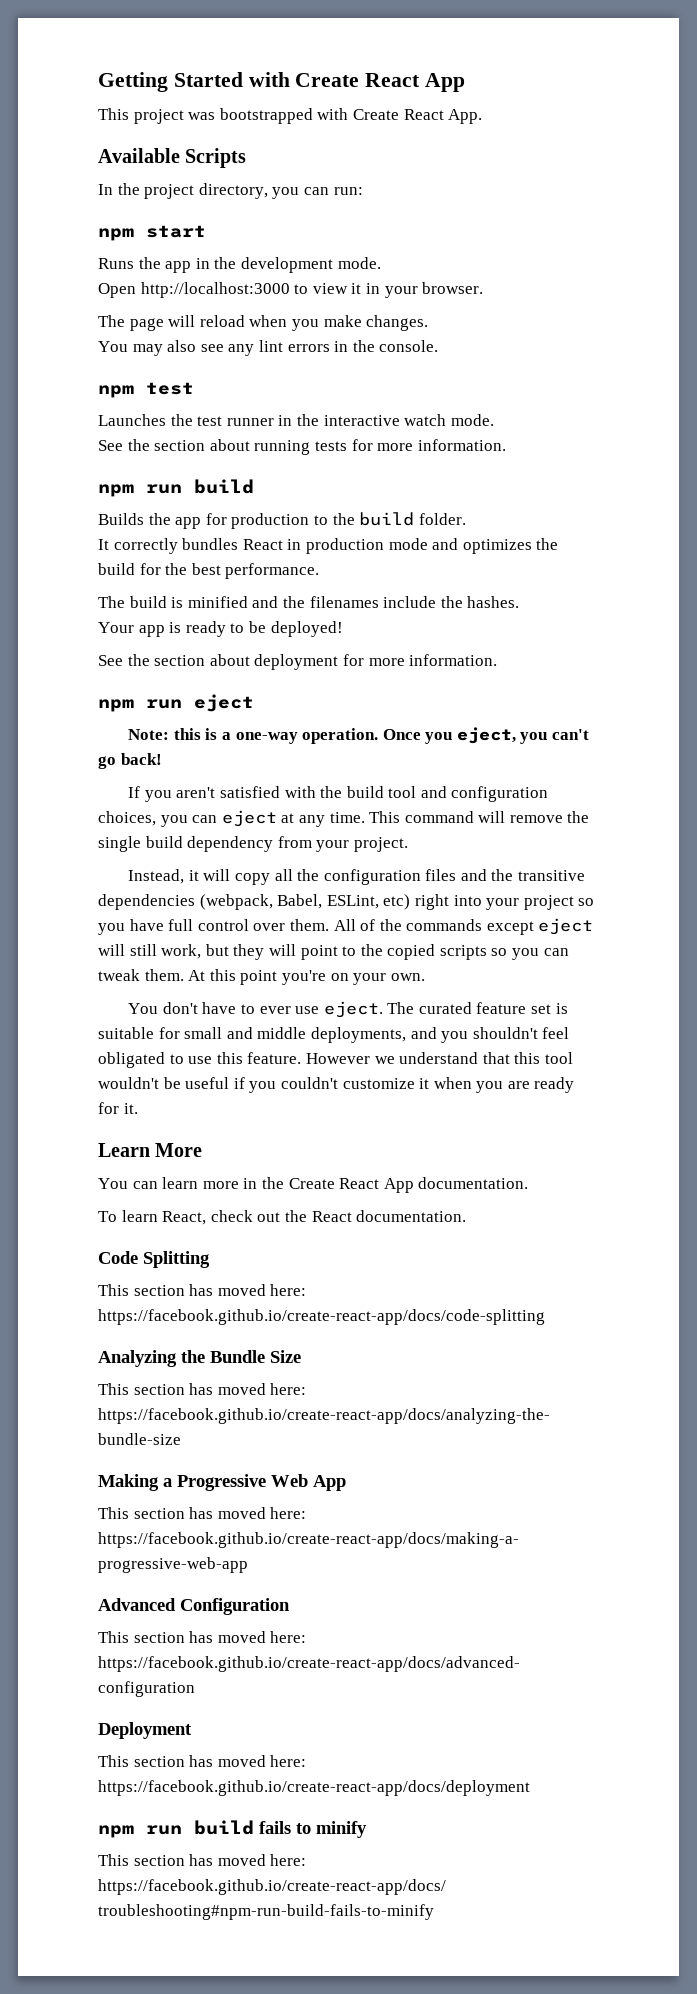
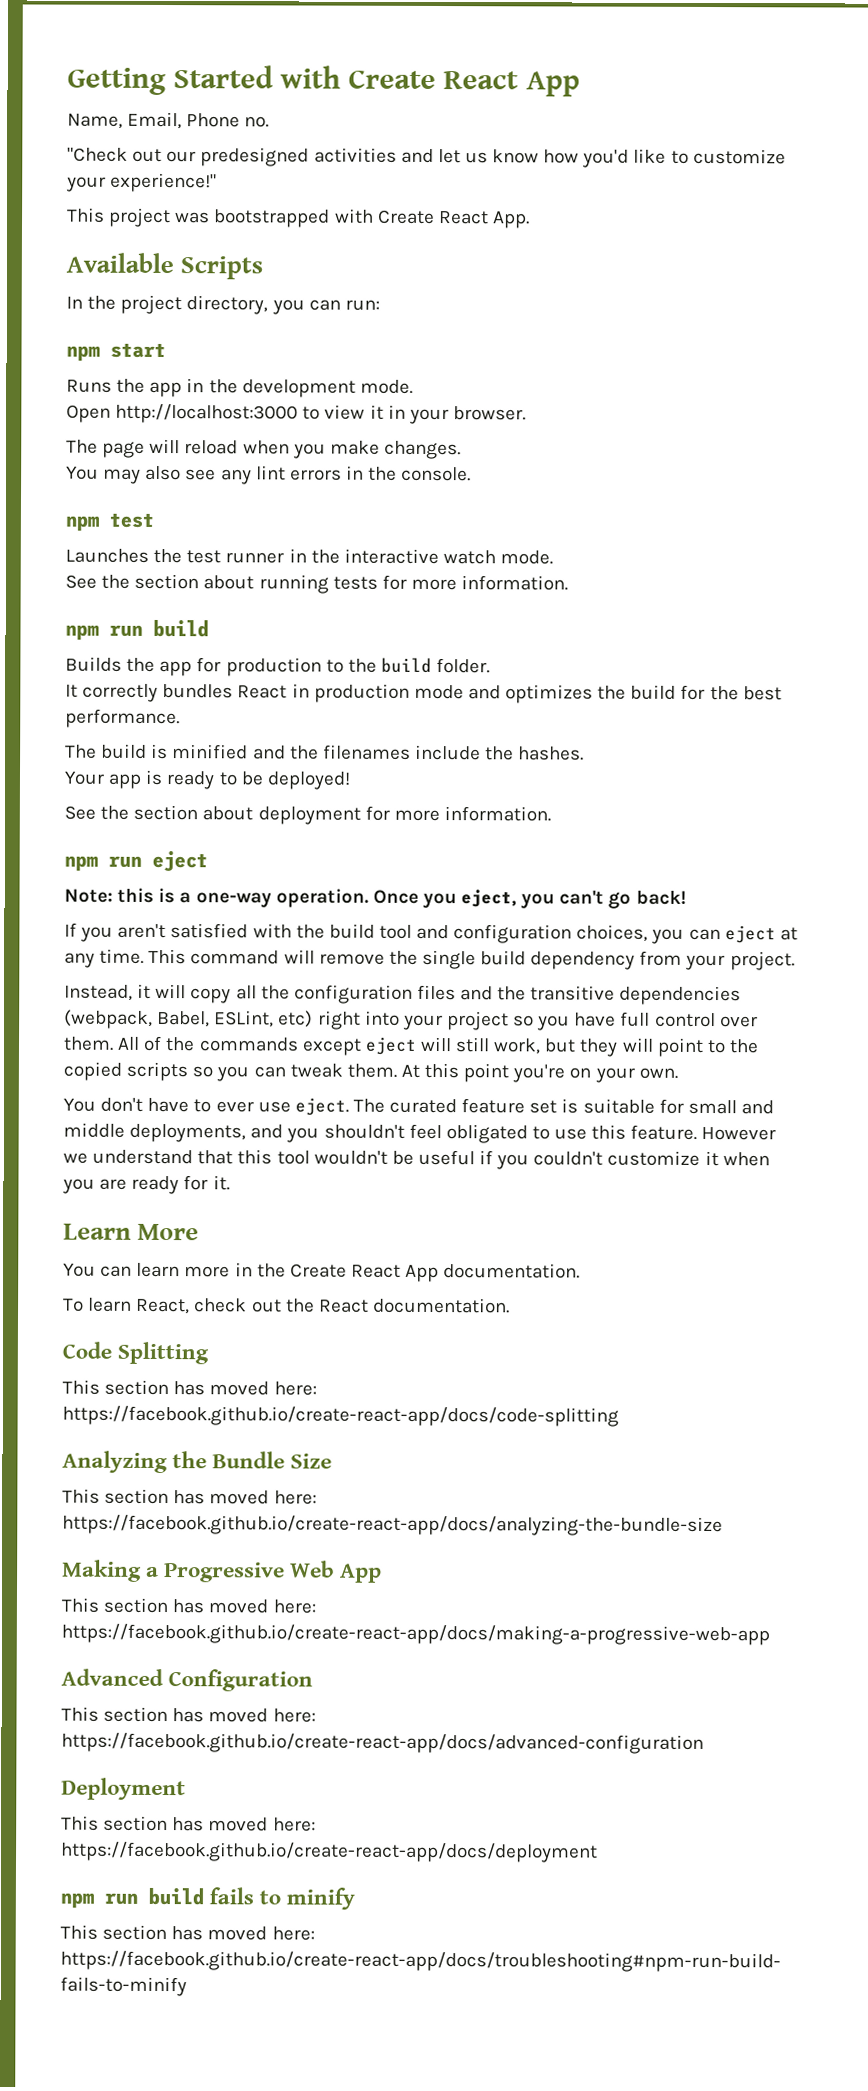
(466, 82) none -> [67,111,270,130] [67,147,786,168] [66,172,218,193] // Name, Email, Phone no. // "Check out our predesigned activities and let us know how you'd like to customize your experience!"

